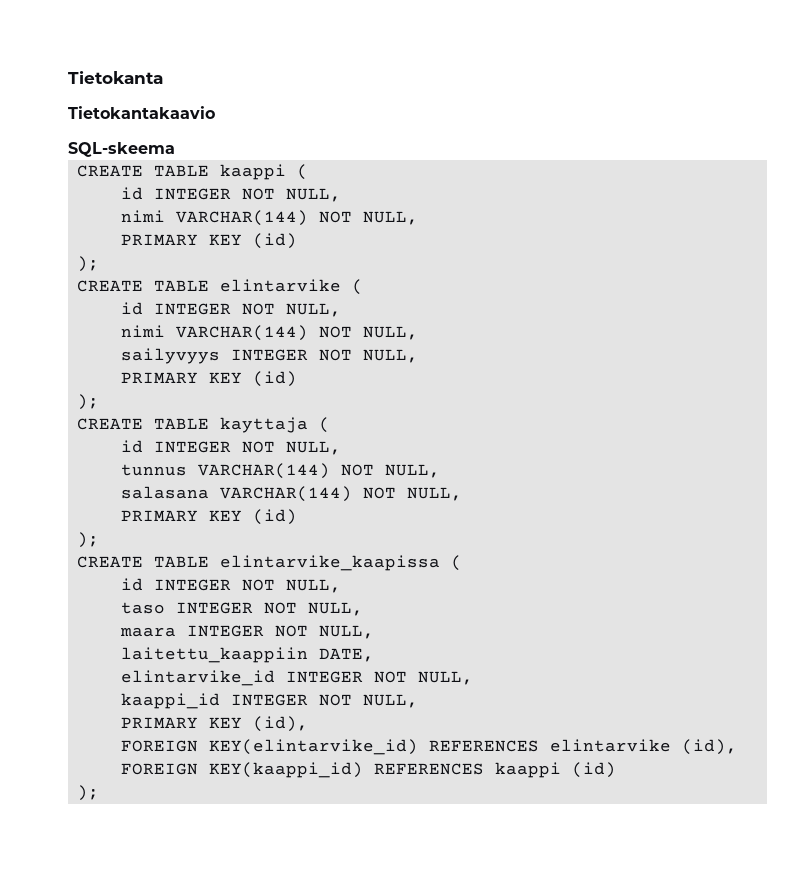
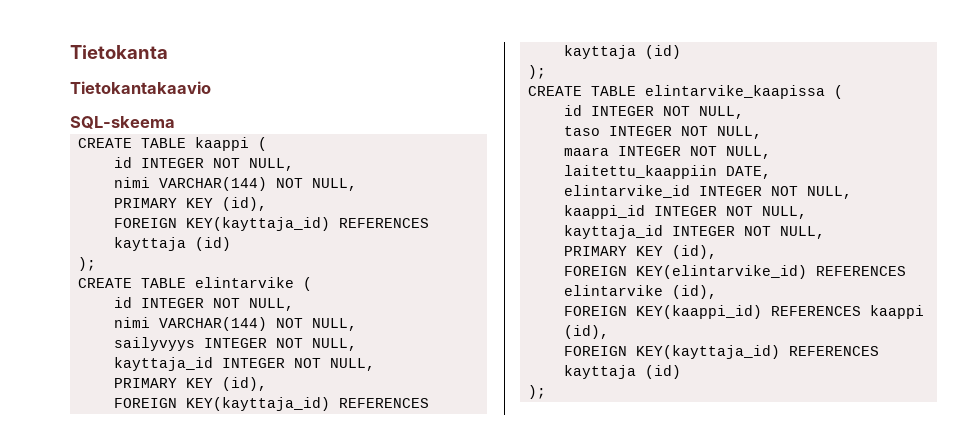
(242, 239) none -> [221,197,267,211] [113,217,429,231] [113,237,186,251] (id), // FOREIGN KEY(kayttaja_id) REFERENCES kayttaja
[120,371,297,387] [76,394,99,410] [76,417,330,433] [120,440,341,455] [120,463,440,479] [120,486,462,502] [120,510,242,521] PRIMARY KEY (id) // ); // CREATE TABLE kayttaja ( // id INTEGER NOT NULL, // tunnus VARCHAR(144) NOT NULL, // salasana VARCHAR(144) NOT NULL, // PRIMARY KEY -> [113,357,375,371] [113,377,267,391] [113,397,429,411] [563,45,636,59] kayttaja_id INTEGER NOT NULL, // PRIMARY KEY (id), // FOREIGN KEY(kayttaja_id) REFERENCES kayttaja
(418, 701) none -> [563,225,825,239] // kayttaja_id INTEGER NOT NULL,
(561, 770) none -> [563,325,609,339] [563,345,879,359] [563,365,636,379] (id), // FOREIGN KEY(kayttaja_id) REFERENCES kayttaja

